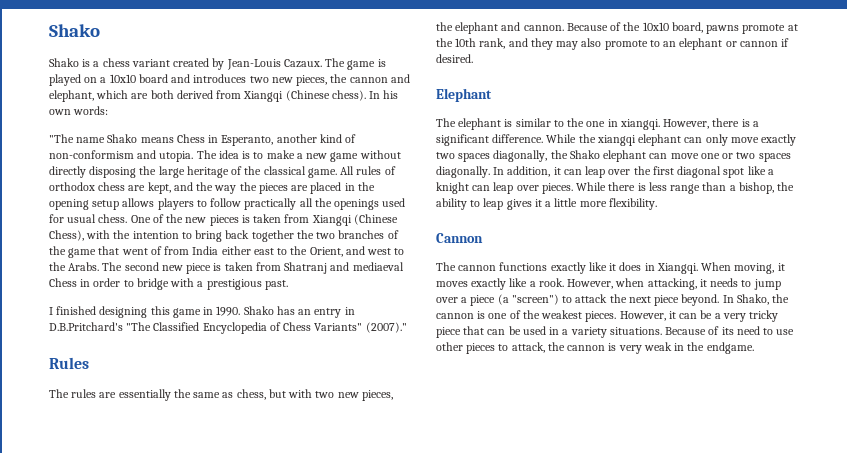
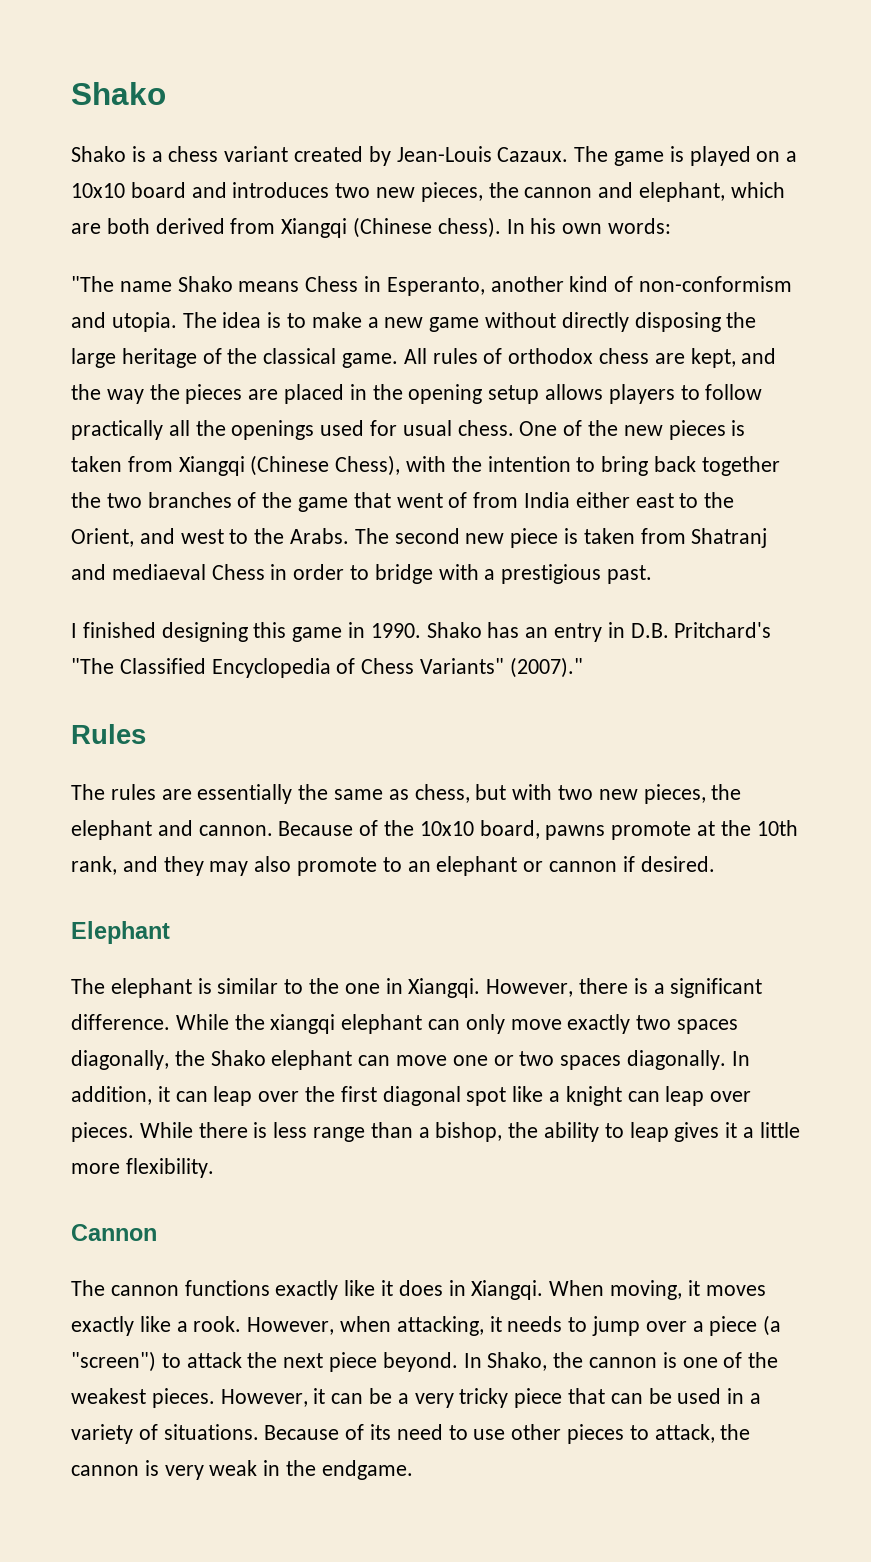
[49,322,123,331] D.B.Pritchard's -> [630,622,772,638] D.B. Pritchard's
[619,119,660,130] xiangqi. -> [408,978,481,998] Xiangqi.
(607, 332) none -> [138,1424,158,1440] of

